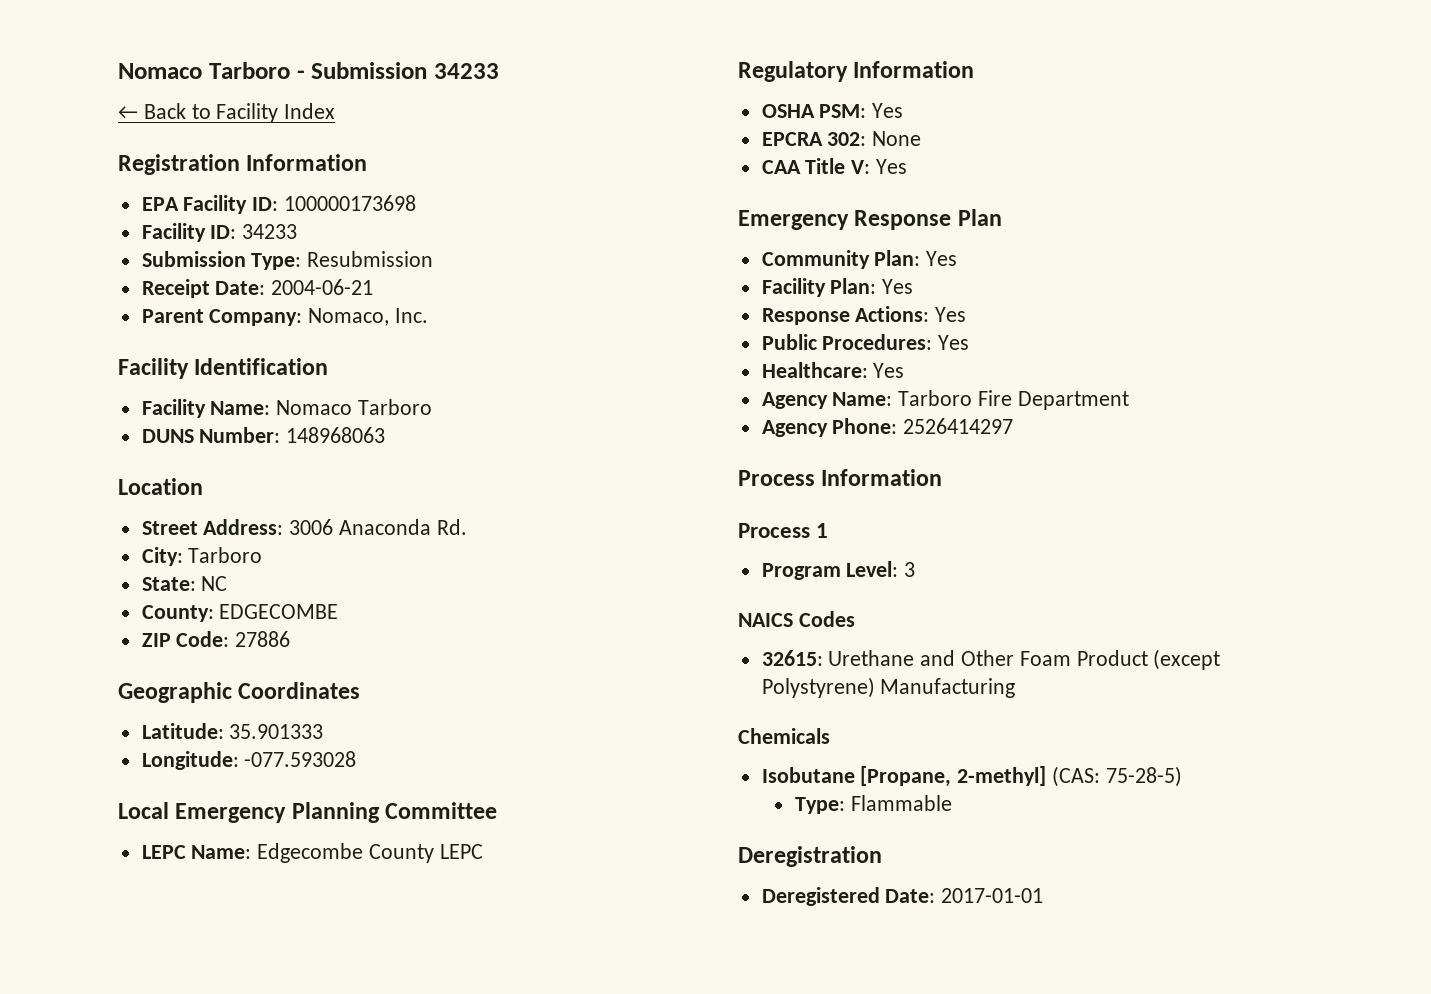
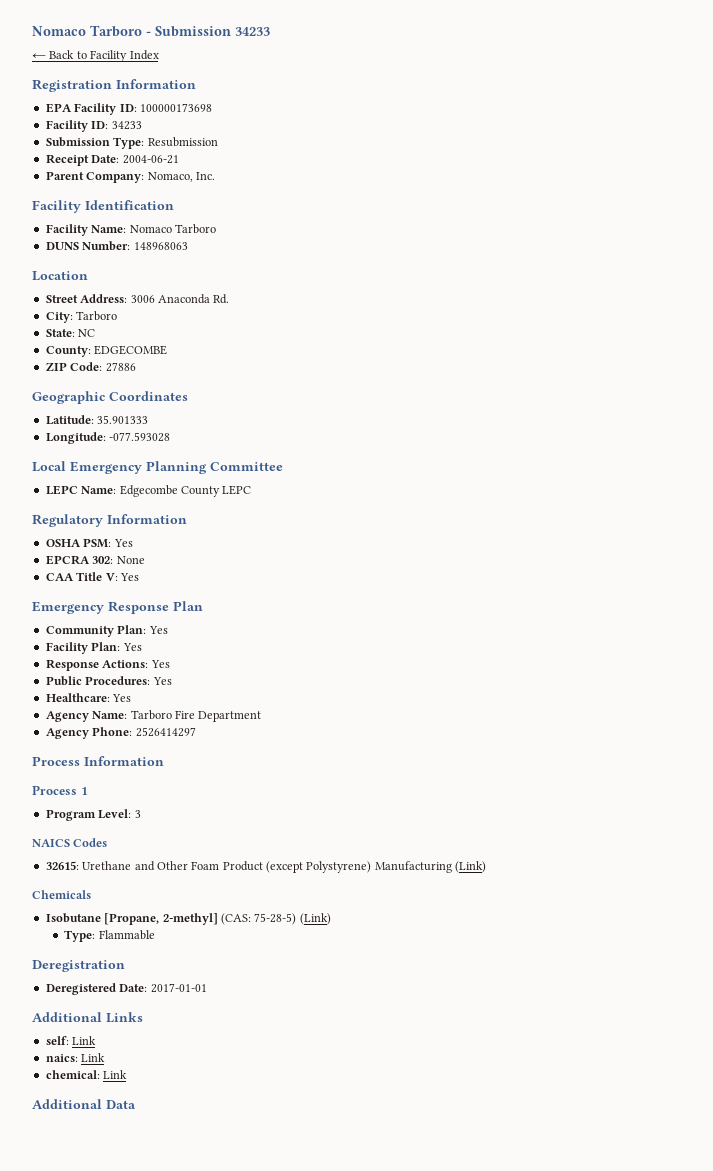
(1016, 688) none -> [455,861,487,873] (Link)
(1182, 776) none -> [299,913,331,925] (Link)
(1044, 895) none -> [32,1012,143,1023] [45,1036,97,1045] [45,1053,106,1062] [45,1070,128,1079] [32,1099,136,1109] // Additional Links // self: Link // naics: Link // chemical: Link // Additional Data

